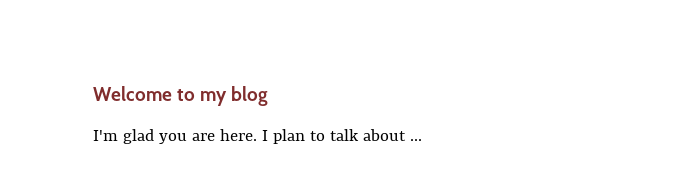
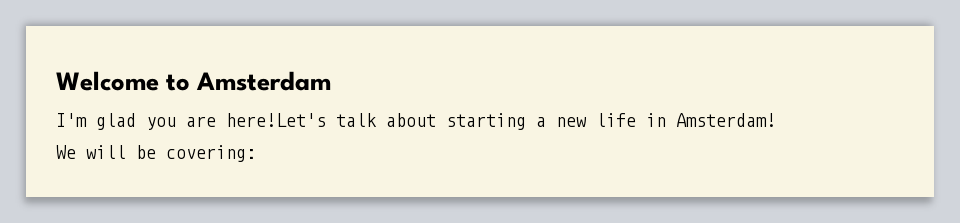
[200,86,269,106] my blog -> [196,71,332,91] Amsterdam
[219,129,422,144] here. I plan to talk about ... -> [226,113,776,130] [56,145,256,162] here!Let's talk about starting a new life in Amsterdam! // We will be covering:

